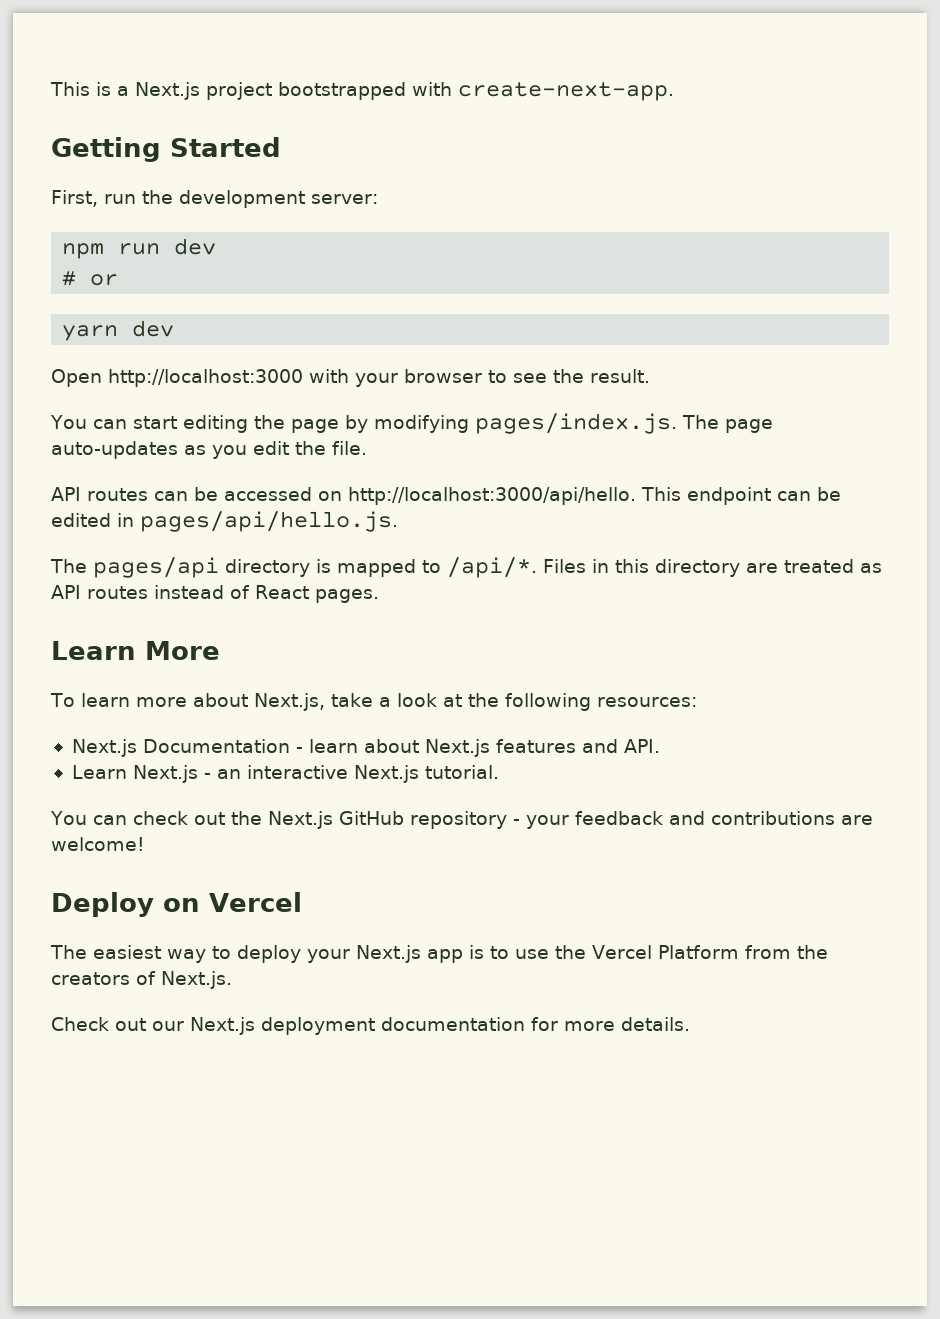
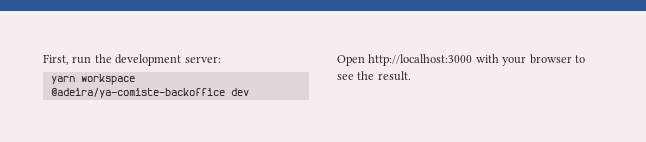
[50,82,674,101] [51,137,281,162] This is a Next.js project bootstrapped with create-next-app. // Getting Started // -> (43, 59) none
[62,238,217,259] [62,271,119,286] // npm run dev // # or -> (221, 59) none
(119, 333) none -> [80,74,135,85] [50,88,225,98] workspace @adeira/ya-comiste-backoffice
[50,413,773,434] [51,441,367,459] [51,487,841,505] [51,511,398,532] [50,557,882,578] [51,585,379,603] [51,641,220,660] [50,693,697,711] [71,739,660,757] [71,765,499,783] [50,811,873,829] [51,837,145,851] [51,892,302,917] [50,945,828,963] [51,971,232,989] [51,1017,690,1035] // You can start editing the page by modifying pages/index.js. The page auto-updates as you edit the file. // API routes can be accessed on http://localhost:3000/api/hello. This endpoint can be edited in pages/api/hello.js. // The pages/api directory is mapped to /api/*. Files in this directory are treated as API routes instead of React pages. // Learn More // To learn more about Next.js, take a look at the following resources: // Next.js Documentation - learn about Next.js features and API. // Learn Next.js - an interactive Next.js tutorial. // You can check out the Next.js GitHub repository - your feedback and contributions are welcome! // Deploy on Vercel // The easiest way to deploy your Next.js app is to use the Vercel Platform from the creators of Next.js. // Check out our Next.js deployment documentation for more details. -> (411, 76) none

